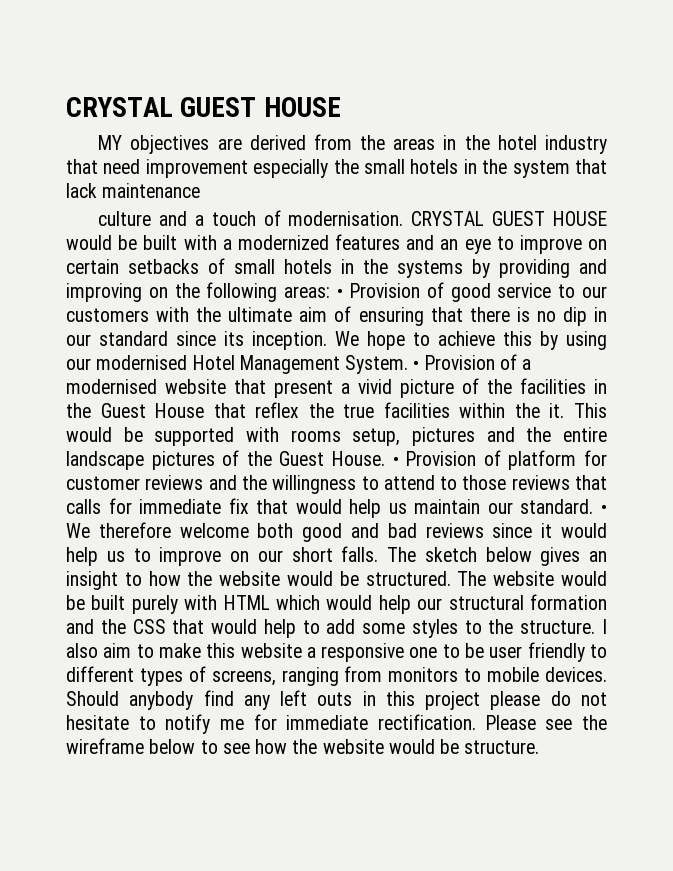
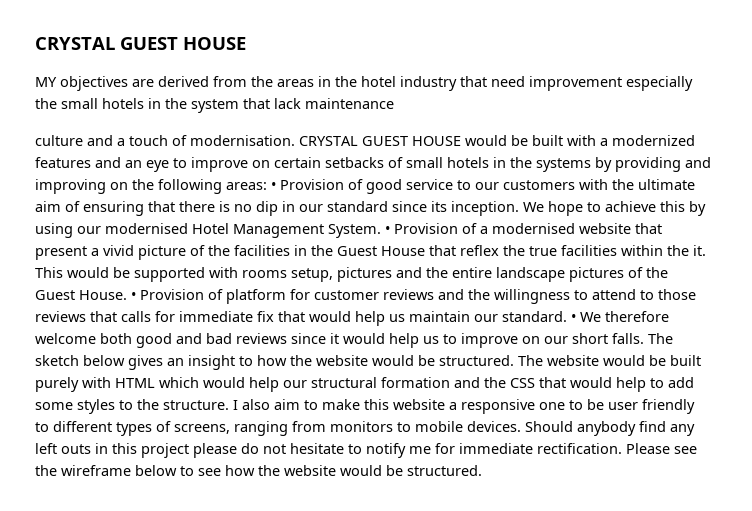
[464,740,540,754] structure. -> [407,465,482,476] structured.

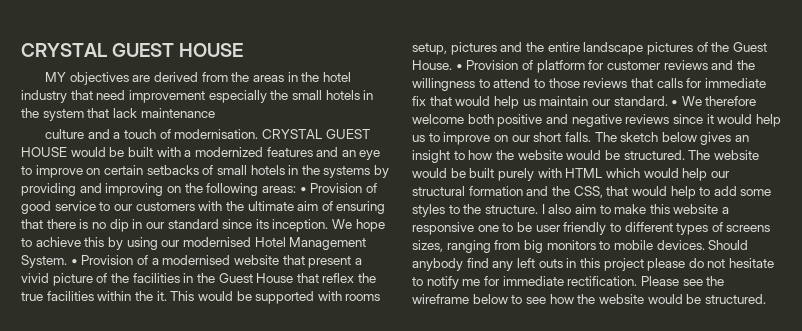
[136,333,232,348] good and bad -> [497,114,622,127] positive and negative
[510,378,535,388] CSS -> [573,186,603,198] CSS,
[174,424,230,434] screens, -> [726,225,771,232] [412,240,443,252] screens sizes,
(326, 426) none -> [523,240,543,253] big

